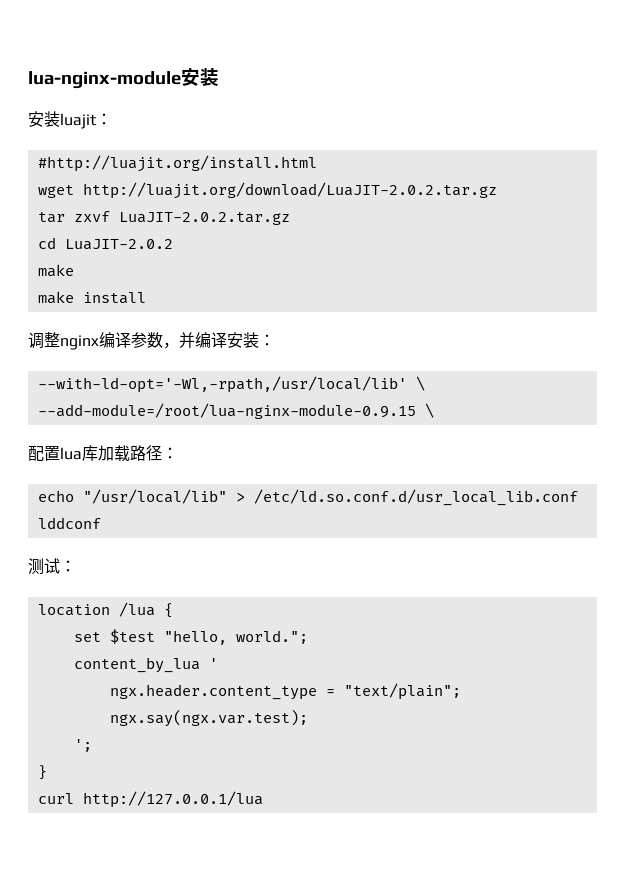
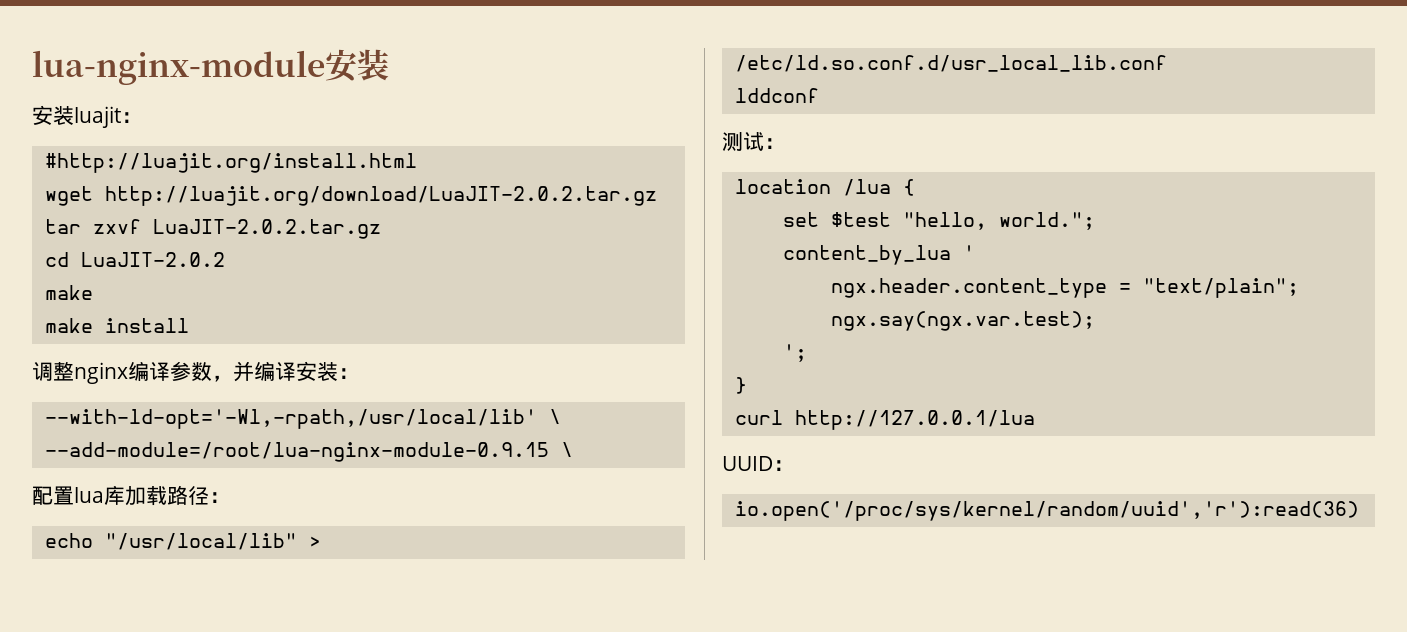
(263, 799) none -> [722,456,794,471] [734,501,1359,521] // UUID： // io.open('/proc/sys/kernel/random/uuid','r'):read(36)

